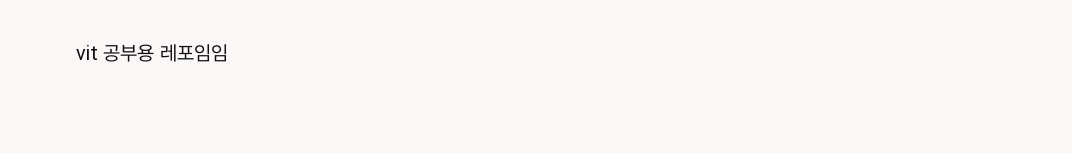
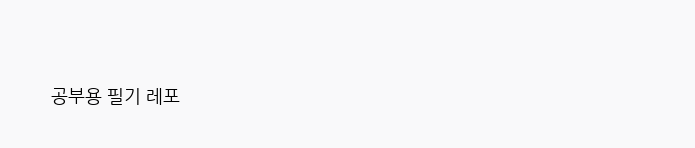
[76,44,228,62] vit 공부용 레포임임 -> [51,88,180,105] 공부용 필기 레포

